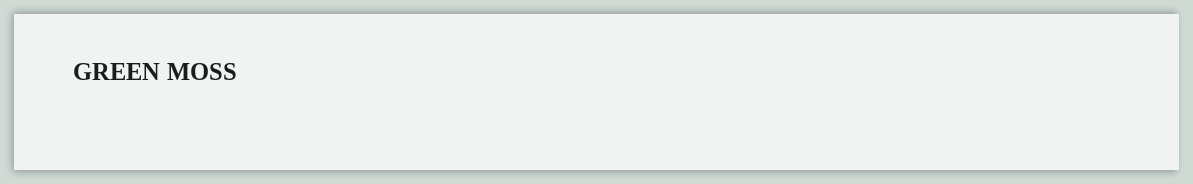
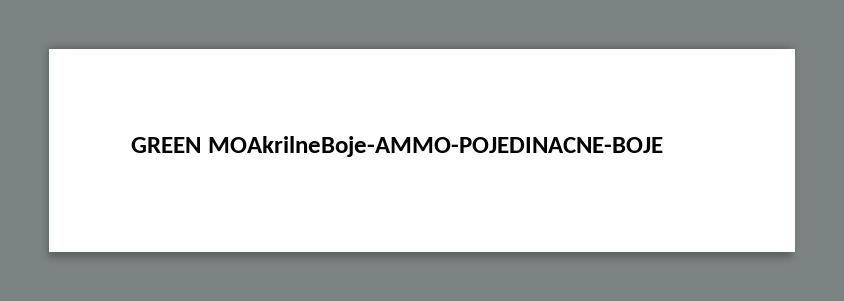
[166,63,237,80] MOSS -> [207,136,663,157] MOAkrilneBoje-AMMO-POJEDINACNE-BOJE

